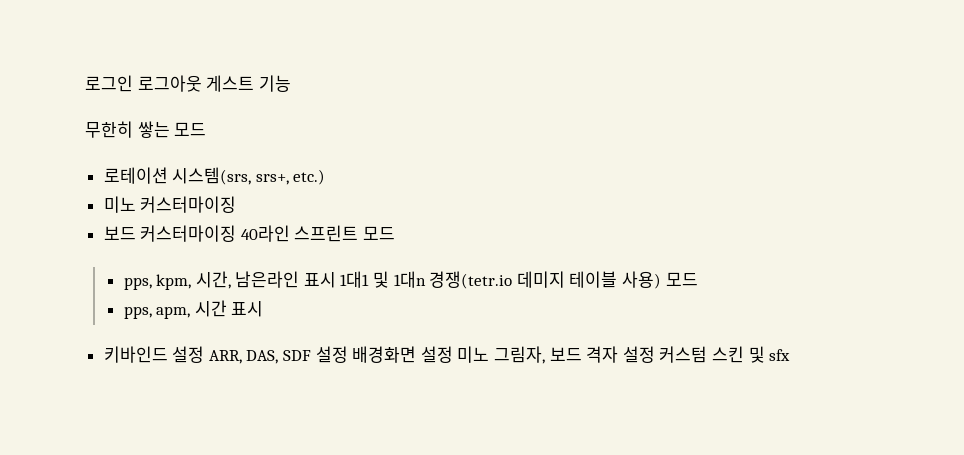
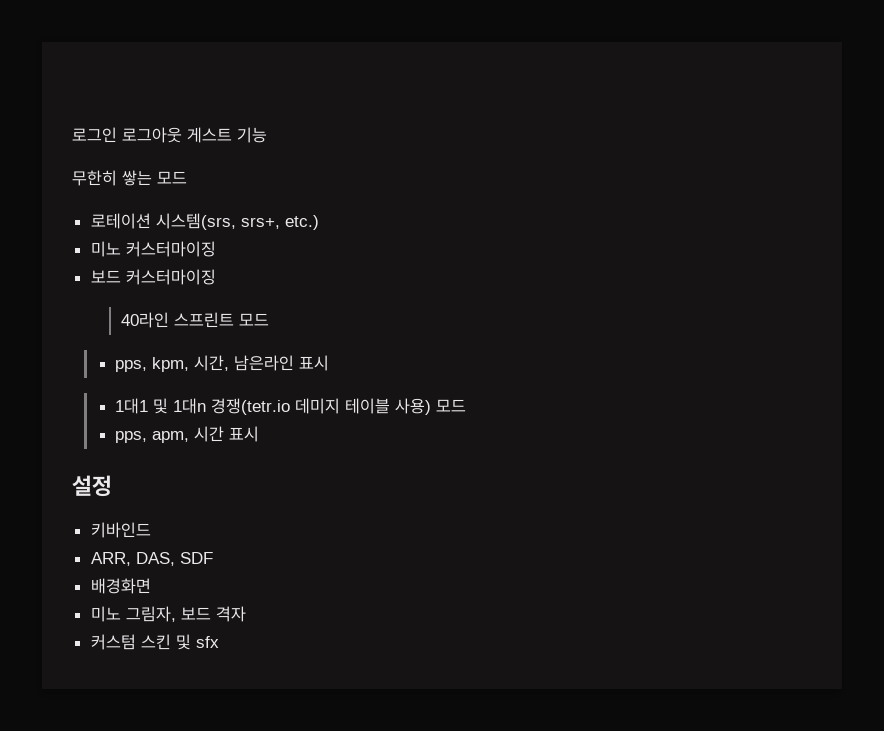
(237, 233) none -> (216, 277) //
(336, 280) none -> (330, 363) //
(264, 309) none -> [72,475,112,497] // 설정
[172,346,205,363] 설정 -> (151, 530) //
[315,346,348,363] 설정 -> (213, 558) //
[420,346,453,363] 설정 -> (151, 586) //
[622,346,655,363] 설정 -> (246, 614) //

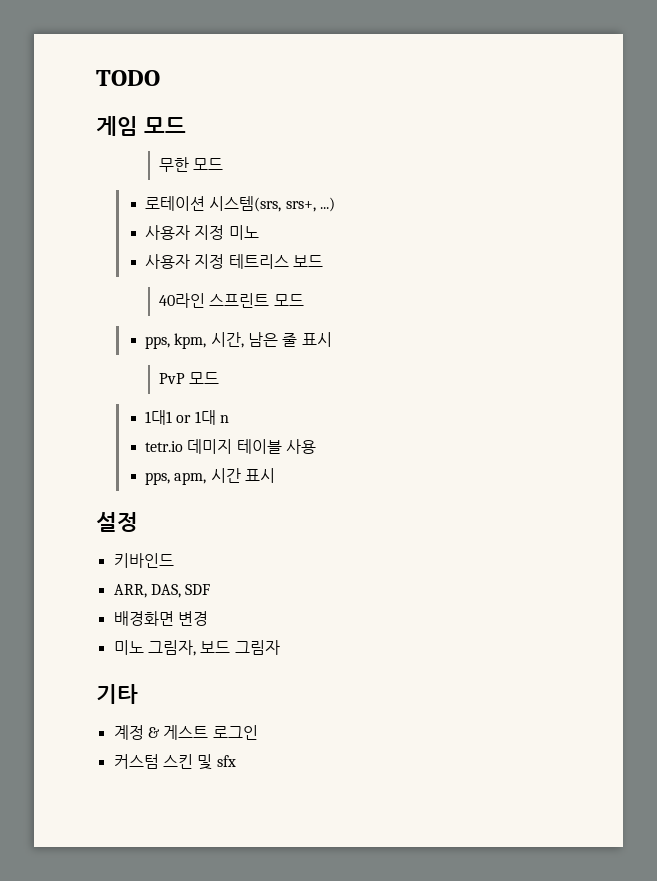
[72,127,267,143] [72,170,187,186] [90,213,319,230] [90,241,216,257] [90,269,216,285] 로그인 로그아웃 게스트 기능 // 무한히 쌓는 모드 // 로테이션 시스템(srs, srs+, etc.) // 미노 커스터마이징 // 보드 커스터마이징 -> [96,70,160,86] [96,116,186,136] [159,157,224,172] [145,196,336,212] [145,225,259,240] [145,254,324,269] TODO // 게임 모드 // 무한 모드 // 로테이션 시스템(srs, srs+, ...) // 사용자 지정 미노 // 사용자 지정 테트리스 보드
[234,355,330,371] 남은라인 표시 -> [248,332,332,347] [159,372,220,384] 남은 줄 표시 // PvP 모드
[153,398,467,415] 및 1대n 경쟁(tetr.io 데미지 테이블 사용) 모드 -> [176,410,230,425] [145,439,317,454] or 1대 n // tetr.io 데미지 테이블 사용
(151, 586) none -> [177,611,208,626] 변경
[215,606,246,622] 격자 -> [234,640,280,655] [96,684,138,704] [113,725,258,740] 그림자 // 기타 // 계정 & 게스트 로그인

